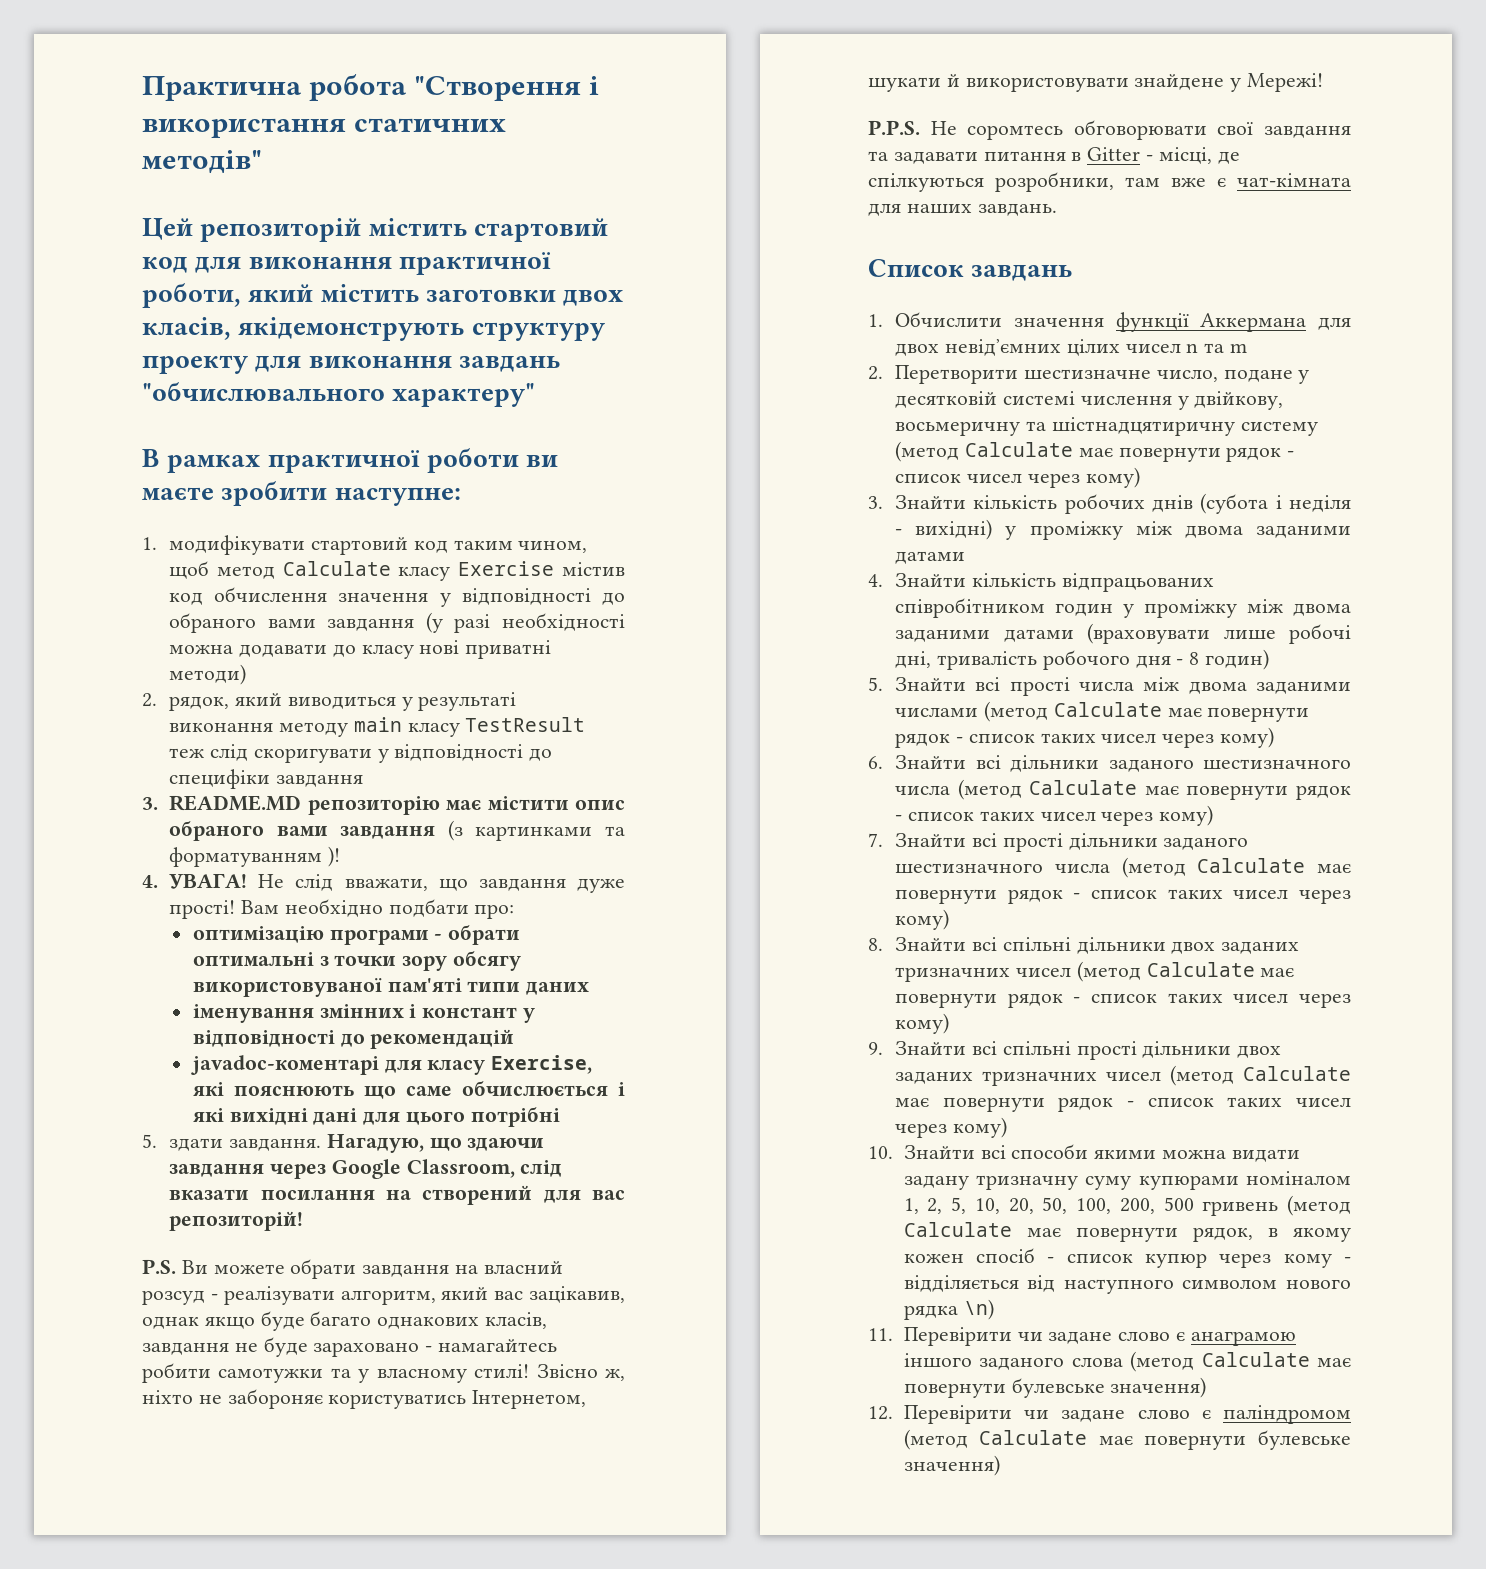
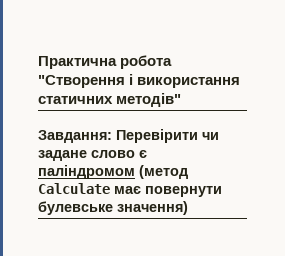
[142,218,608,242] [142,252,551,275] [142,283,624,308] [142,317,605,341] [142,355,560,374] [142,382,536,407] [142,448,559,473] [142,481,461,506] [142,535,588,555] [169,561,625,581] [169,587,625,607] [169,612,625,633] [169,640,552,659] [169,664,247,685] [142,692,517,711] [169,717,586,737] [169,744,553,763] [169,769,363,789] [142,795,625,815] [169,820,625,841] [169,846,340,867] [142,873,625,893] [169,899,515,919] [192,925,521,945] [192,951,522,971] [192,978,590,997] [192,1004,536,1023] [192,1029,515,1049] [190,1055,593,1075] [192,1081,625,1099] [192,1107,560,1127] [142,1134,545,1153] [169,1159,563,1179] [169,1185,625,1205] [169,1211,304,1231] [142,1259,563,1279] [142,1286,625,1305] [142,1311,548,1331] [142,1337,558,1357] [142,1363,626,1383] [142,1389,587,1409] [868,73,1324,92] [868,120,1351,140] [868,147,1240,164] [868,172,1351,192] [868,203,1057,216] [868,259,1073,281] [868,312,1351,332] [895,339,1247,356] [868,365,1310,384] [895,391,1284,410] [895,417,1318,436] [895,441,1295,462] [895,467,1140,488] [868,493,1351,514] [895,519,1351,540] [895,551,966,564] [868,573,1214,592] [895,598,1351,618] [895,623,1351,644] [895,649,1269,670] [868,677,1351,696] [895,701,1310,722] [895,727,1274,748] [868,755,1351,772] [895,779,1351,800] [895,805,1214,826] [868,833,1249,852] [895,857,1351,878] [895,889,1351,904] [895,909,950,930] [868,937,1300,954] [895,961,1295,982] [895,993,1351,1008] [895,1013,950,1034] [868,1041,1282,1060] [895,1065,1351,1086] [895,1097,1351,1112] [895,1117,1007,1138] [868,1144,1300,1162] [903,1171,1351,1190] [903,1195,1351,1216] [903,1222,1351,1242] [903,1248,1351,1268] [903,1275,1351,1294] [903,1299,994,1320] [868,1327,1296,1346] [903,1351,1351,1372] [903,1377,1207,1398] [868,1406,893,1420] Цей репозиторій містить стартовий код для виконання практичної роботи, який містить заготовки двох класів, якідемонструють структуру проекту для виконання завдань "обчислювального характеру" // В рамках практичної роботи ви маєте зробити наступне: // 1. модифікувати стартовий код таким чином, щоб метод Calculate класу Exercise містив код обчислення значення у відповідності до обраного вами завдання (у разі необхідності можна додавати до класу нові приватні методи) // 2. рядок, який виводиться у результаті виконання методу main класу TestResult теж слід скоригувати у відповідності до специфіки завдання // 3. README.MD репозиторію має містити опис обраного вами завдання (з картинками та форматуванням )! // 4. УВАГА! Не слід вважати, що завдання дуже прості! Вам необхідно подбати про: // оптимізацію програми - обрати оптимальні з точки зору обсягу використовуваної пам'яті типи даних // іменування змінних і констант у відповідності до рекомендацій // javadoc-коментарі для класу Exercise, які пояснюють що саме обчислюється і які вихідні дані для цього потрібні // 5. здати завдання. Нагадую, що здаючи завдання через Google Classroom, слід вказати посилання на створений для вас репозиторій! // P.S. Ви можете обрати завдання на власний розсуд - реалізувати алгоритм, який вас зацікавив, однак якщо буде багато однакових класів, завдання не буде зараховано - намагайтесь робити самотужки та у власному стилі! Звісно ж, ніхто не забороняє користуватись Інтернетом, шукати й використовувати знайдене у Мережі! // P.P.S. Не соромтесь обговорювати свої завдання та задавати питання в Gitter - місці, де спілкуються розробники, там вже є чат-кімната для наших завдань. // Список завдань // 1. Обчислити значення функції Аккермана для двох невідʼємних цілих чисел n та m // 2. Перетворити шестизначне число, подане у десятковій системі числення у двійкову, восьмеричну та шістнадцятиричну систему (метод Calculate має повернути рядок - список чисел через кому) // 3. Знайти кількість робочих днів (субота і неділя - вихідні) у проміжку між двома заданими датами // 4. Знайти кількість відпрацьованих співробітником годин у проміжку між двома заданими датами (враховувати лише робочі дні, тривалість робочого дня - 8 годин) // 5. Знайти всі прості числа між двома заданими числами (метод Calculate має повернути рядок - список таких чисел через кому) // 6. Знайти всі дільники заданого шестизначного числа (метод Calculate має повернути рядок - список таких чисел через кому) // 7. Знайти всі прості дільники заданого шестизначного числа (метод Calculate має повернути рядок - список таких чисел через кому) // 8. Знайти всі спільні дільники двох заданих тризначних чисел (метод Calculate має повернути рядок - список таких чисел через кому) // 9. Знайти всі спільні прості дільники двох заданих тризначних чисел (метод Calculate має повернути рядок - список таких чисел через кому) // 10. Знайти всі способи якими можна видати задану тризначну суму купюрами номіналом 1, 2, 5, 10, 20, 50, 100, 200, 500 гривень (метод Calculate має повернути рядок, в якому кожен спосіб - список купюр через кому - відділяється від наступного символом нового рядка \n) // 11. Перевірити чи задане слово є анаграмою іншого заданого слова (метод Calculate має повернути булевське значення) // 12. -> [38,130,112,143] Завдання:

